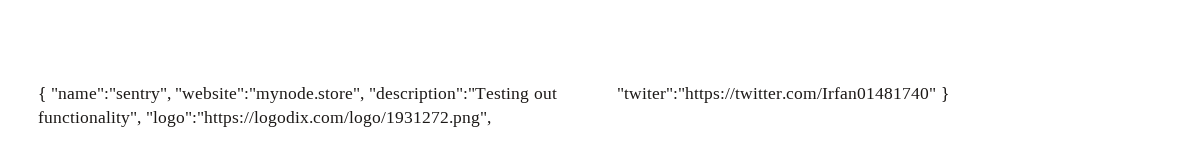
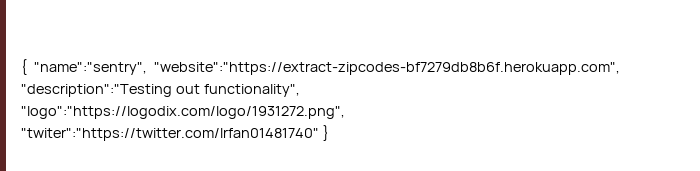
[175,87,365,103] "website":"mynode.store", -> [153,62,620,75] "website":"https://extract-zipcodes-bf7279db8b6f.herokuapp.com",

